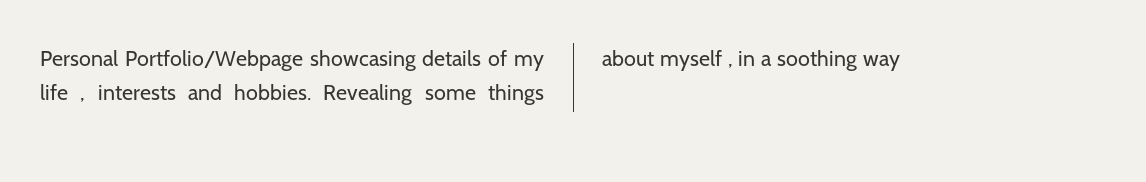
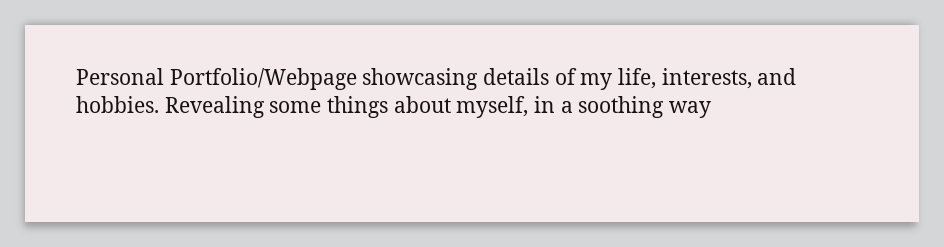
[40,84,176,102] life , interests -> [618,68,752,89] life, interests,
[659,50,733,71] myself , -> [456,96,529,118] myself,

